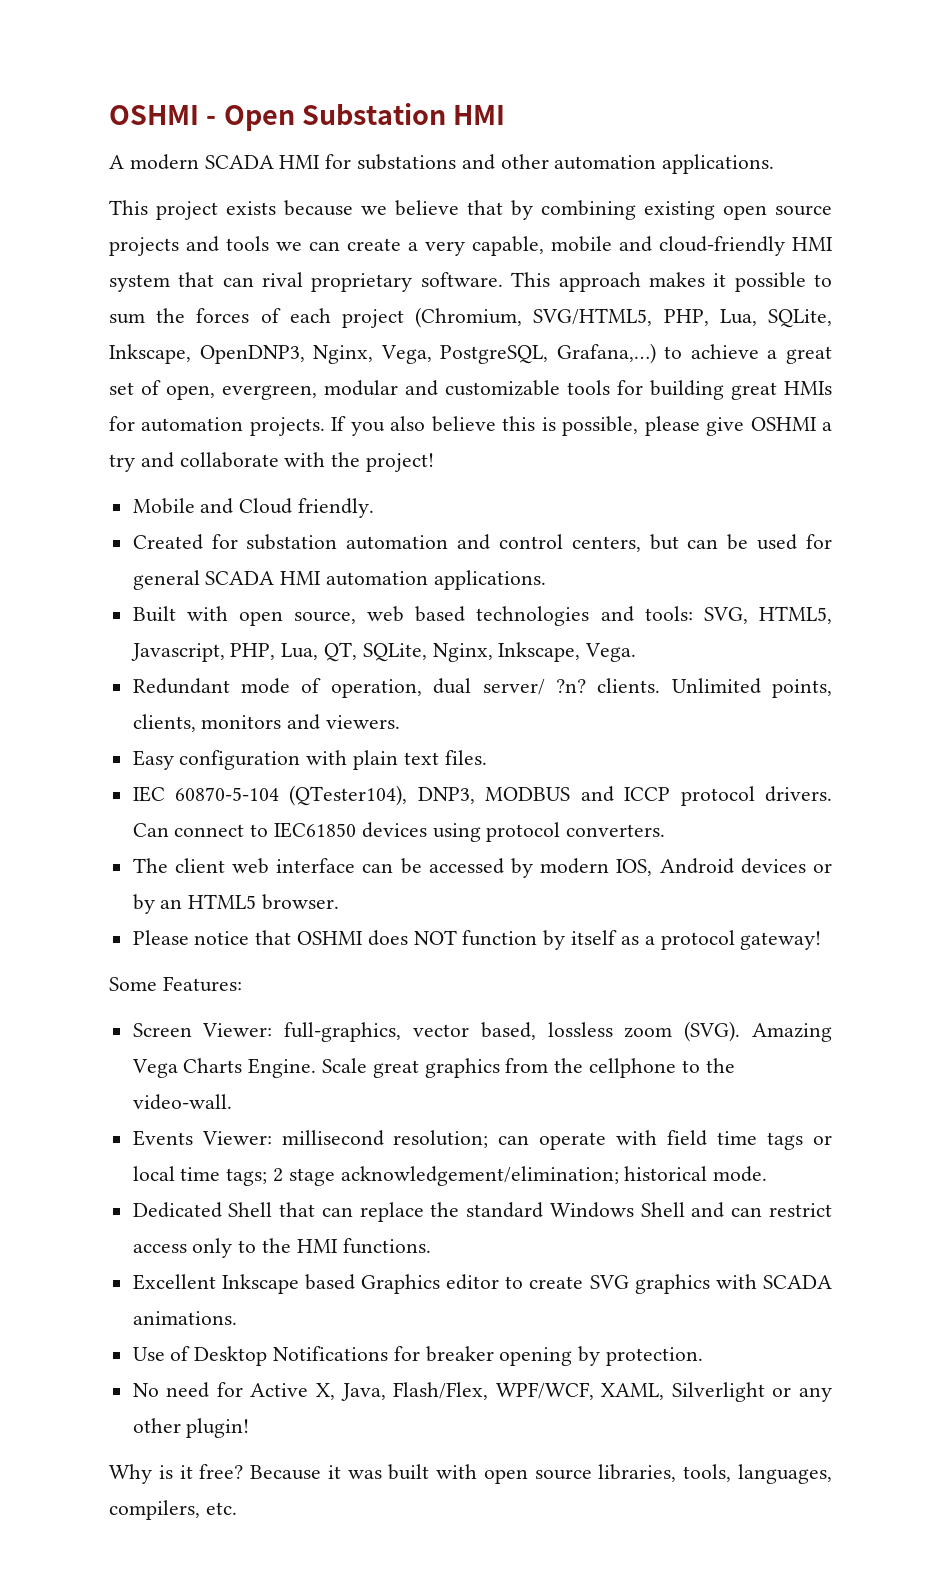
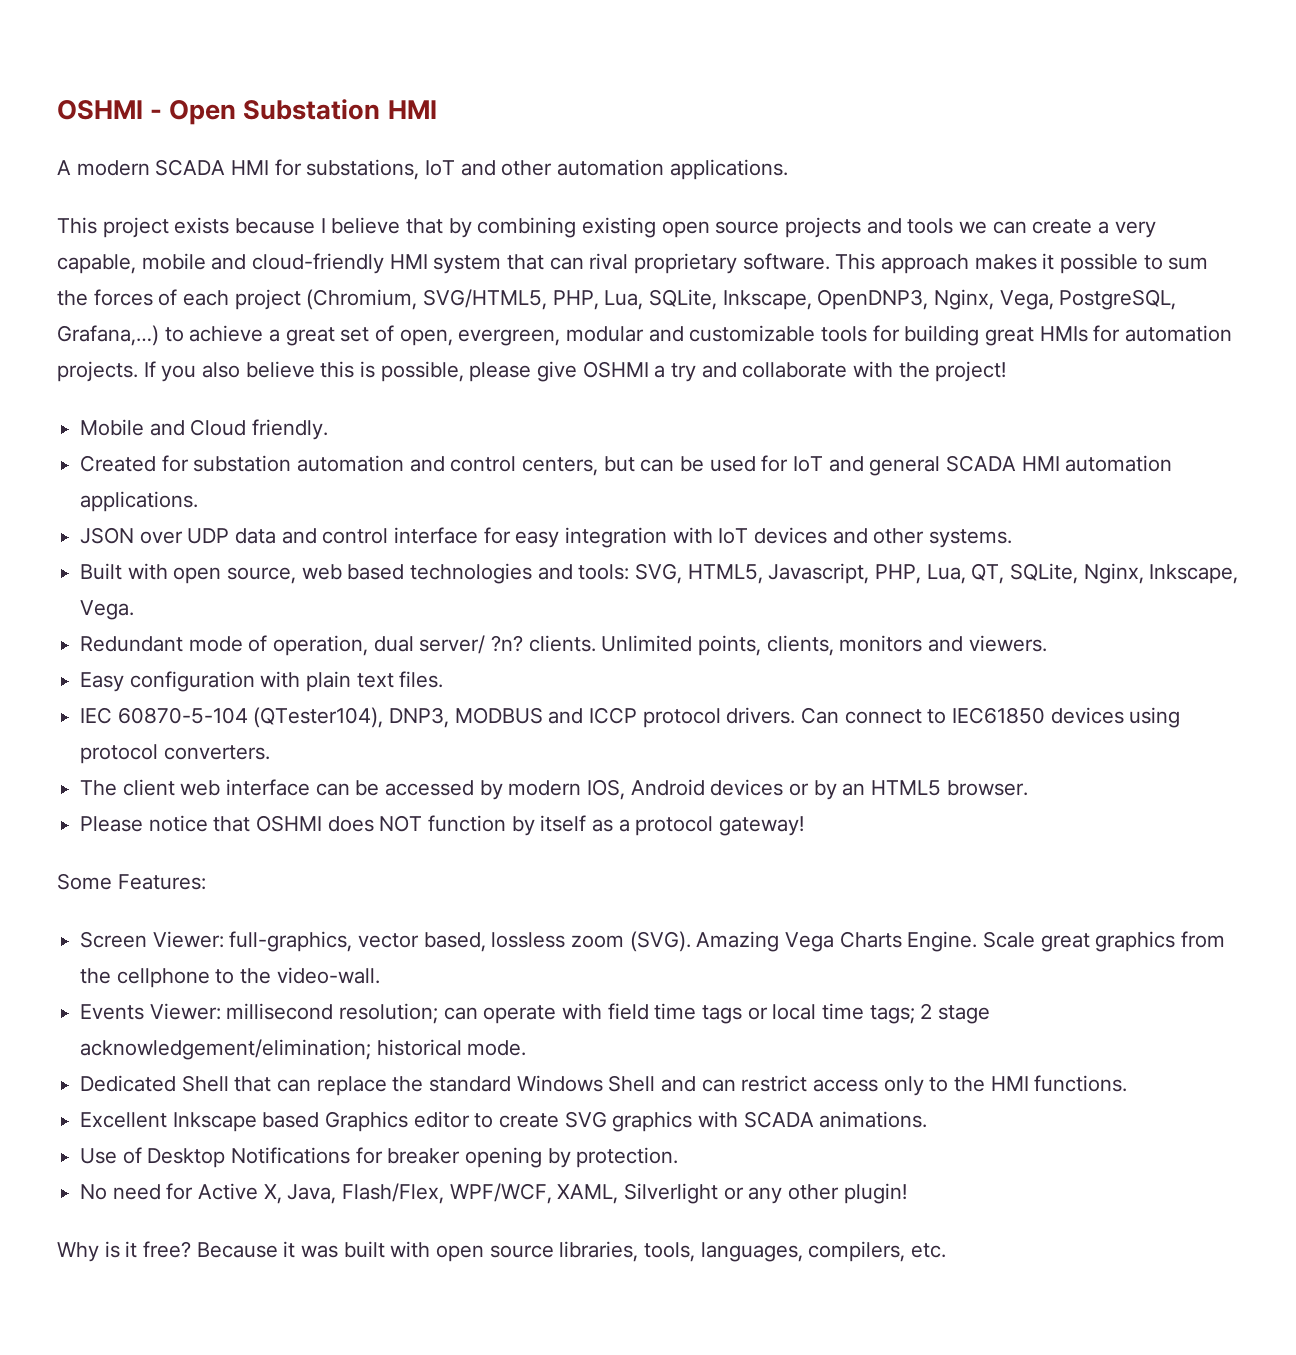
[357,154,457,170] substations -> [306,159,456,180] substations, IoT
[361,206,387,215] we -> [320,218,326,233] I
(833, 541) none -> [793,456,864,472] IoT and
(546, 580) none -> [80,527,1013,548] // JSON over UDP data and control interface for easy integration with IoT devices and other systems.

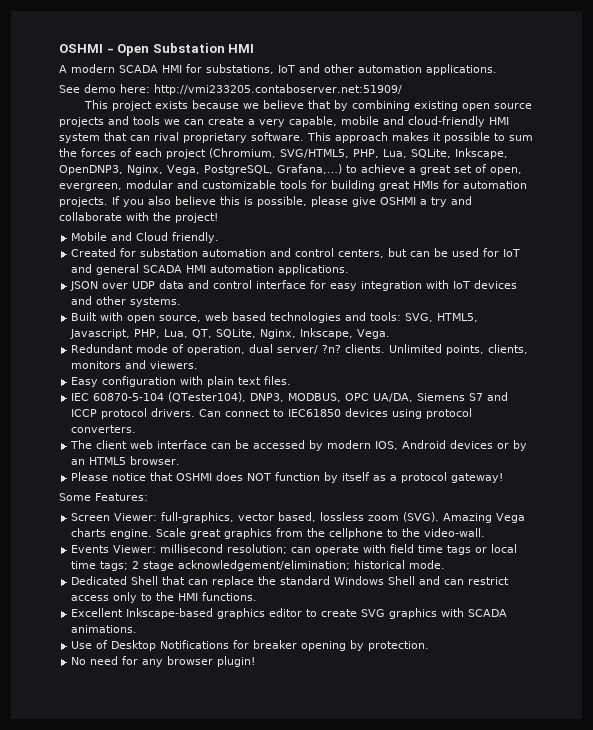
(788, 169) none -> [59,84,402,95] // See demo here: http://vmi233205.contaboserver.net:51909/
[320,218,326,233] I -> [243,103,260,109] we
[454,707,543,724] MODBUS -> [288,393,484,402] MODBUS, OPC UA/DA, Siemens S7
[839,931,978,952] Charts Engine. -> [71,528,153,539] charts engine.
[172,1111,409,1132] Inkscape based Graphics -> [126,608,266,619] Inkscape-based graphics
[198,1183,907,1204] [57,1241,947,1262] Active X, Java, Flash/Flex, WPF/WCF, XAML, Silverlight or any other plugin! // Why is it free? Because it was built with open source libraries, tools, languages, compilers, etc. -> [142,656,256,667] any browser plugin!

